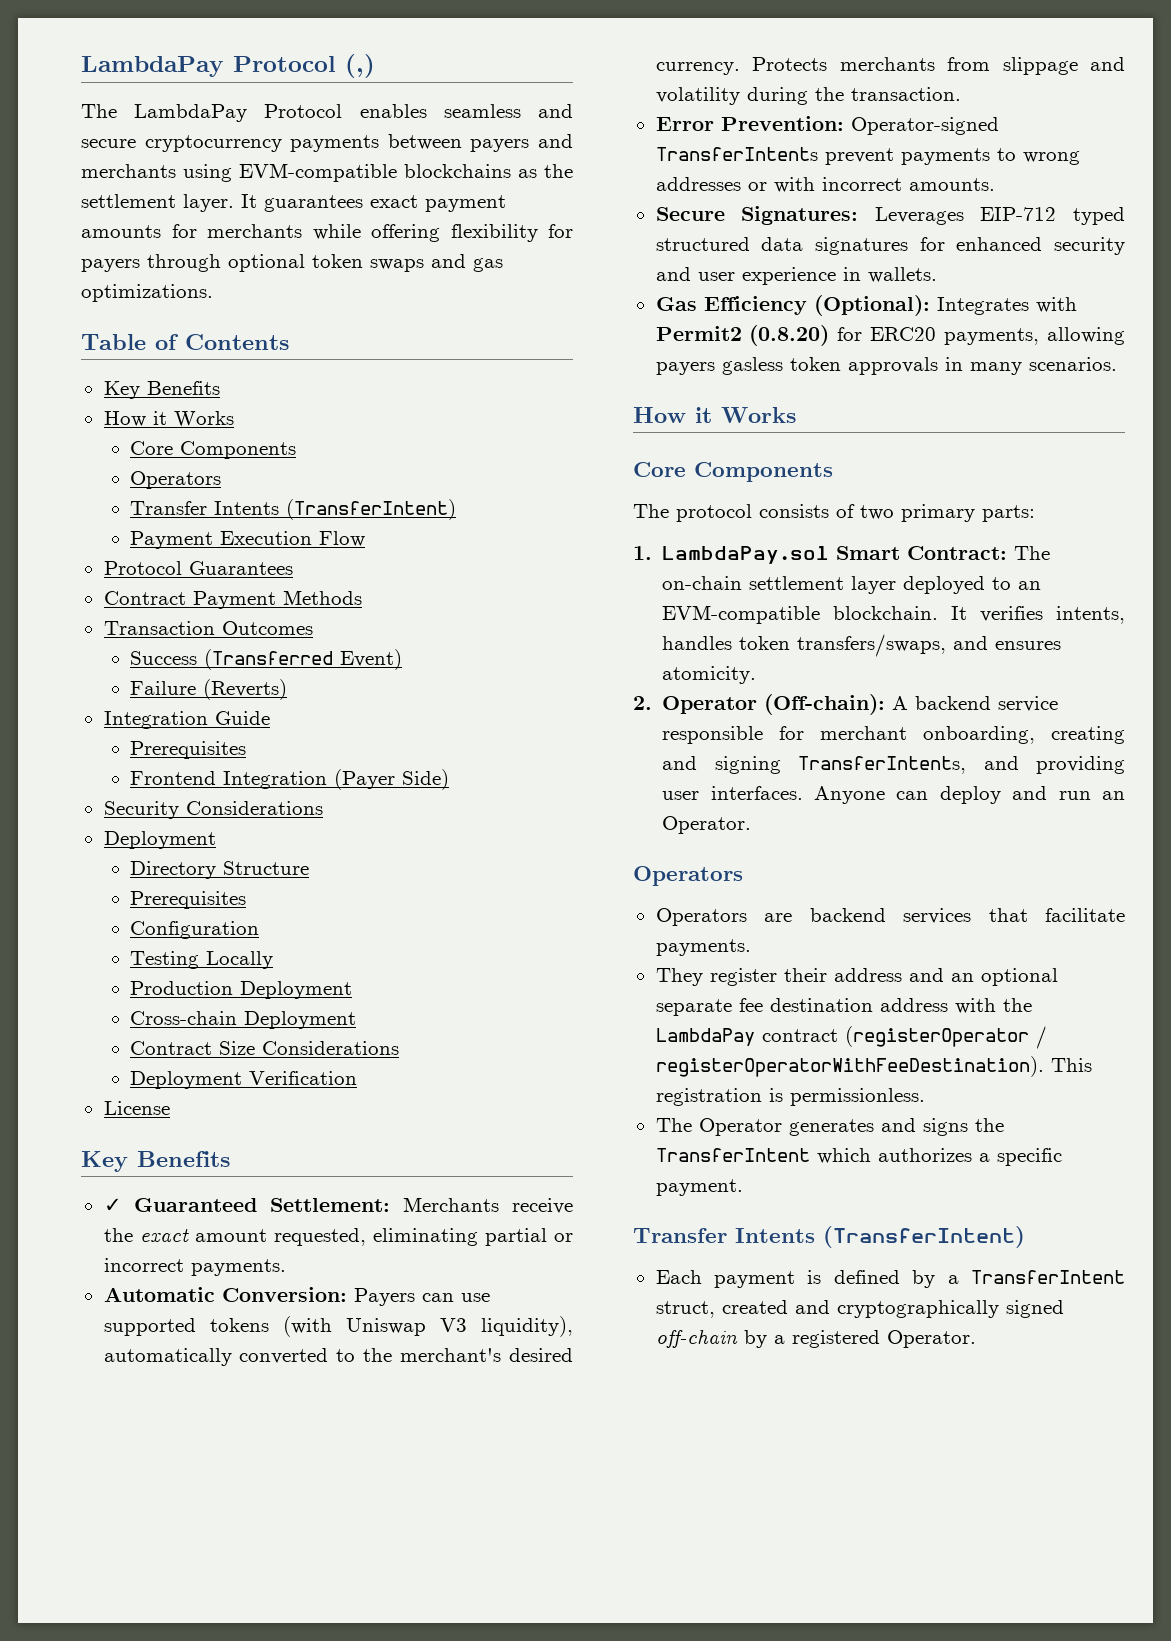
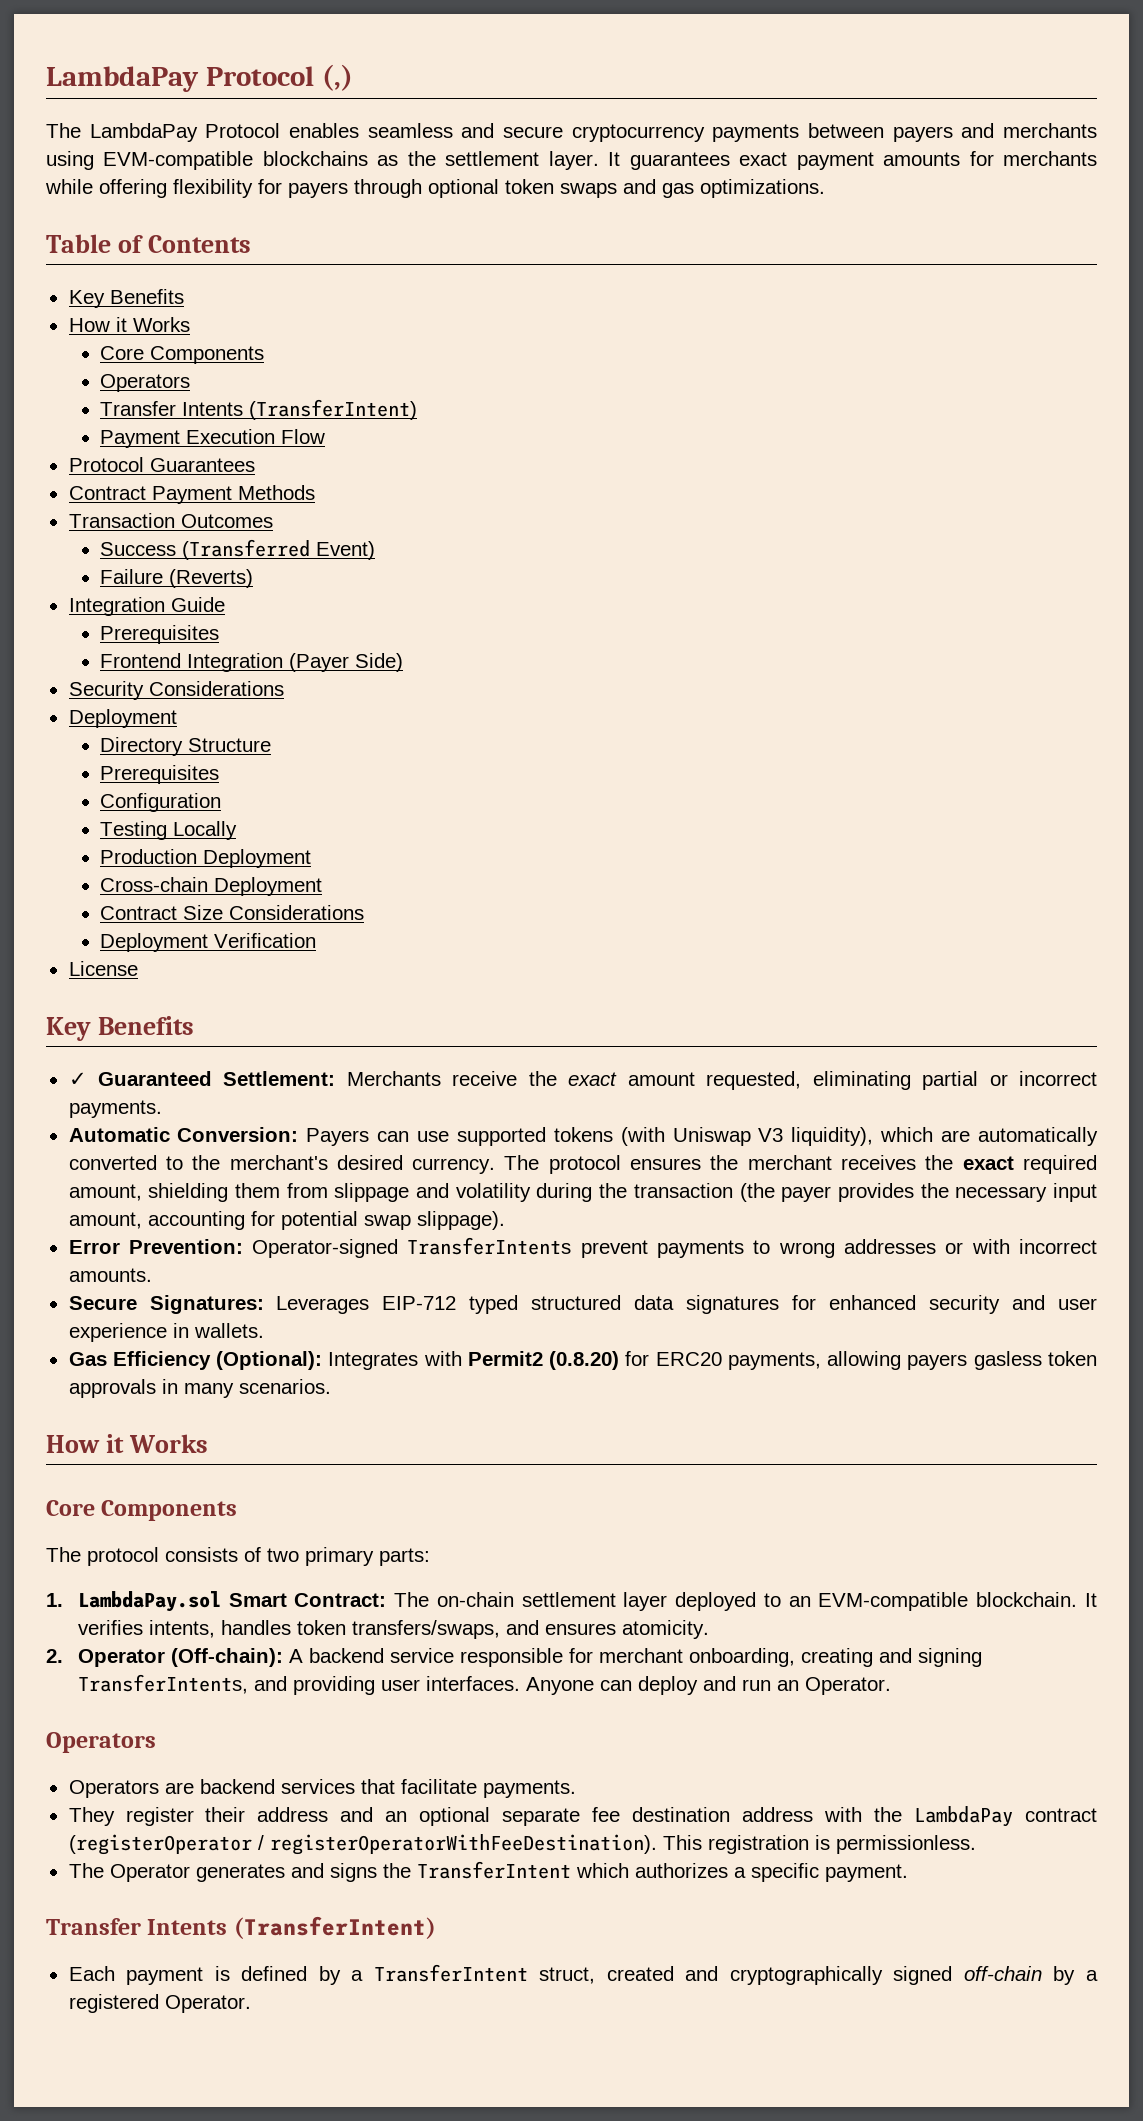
(573, 1326) none -> [880,1127,971,1142] which are
[752,57,935,71] Protects merchants -> [504,1155,1097,1174] [68,1183,280,1202] The protocol ensures the merchant receives the exact required amount, shielding them
[850,87,961,101] transaction. -> [633,1183,1098,1202] [68,1211,505,1230] transaction (the payer provides the necessary input amount, accounting for potential swap slippage).

